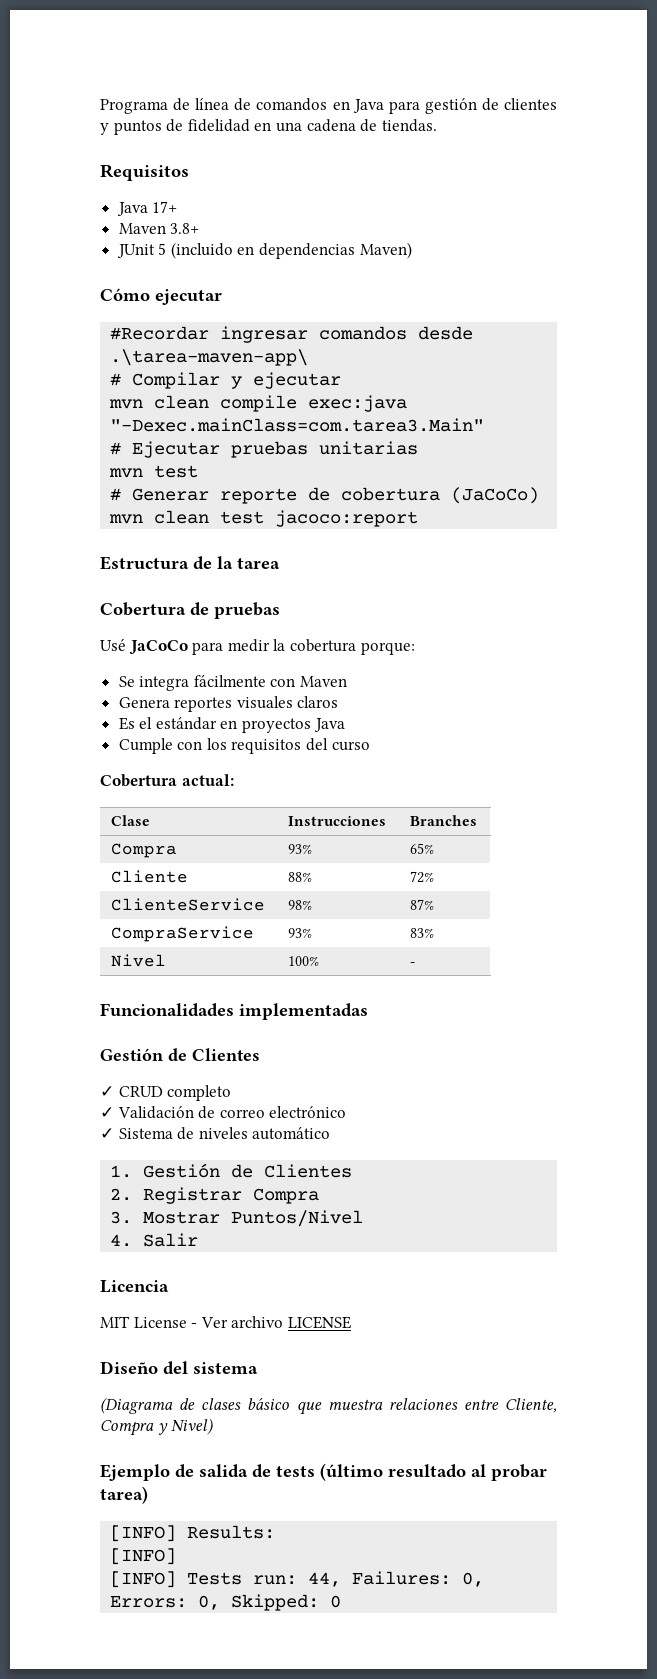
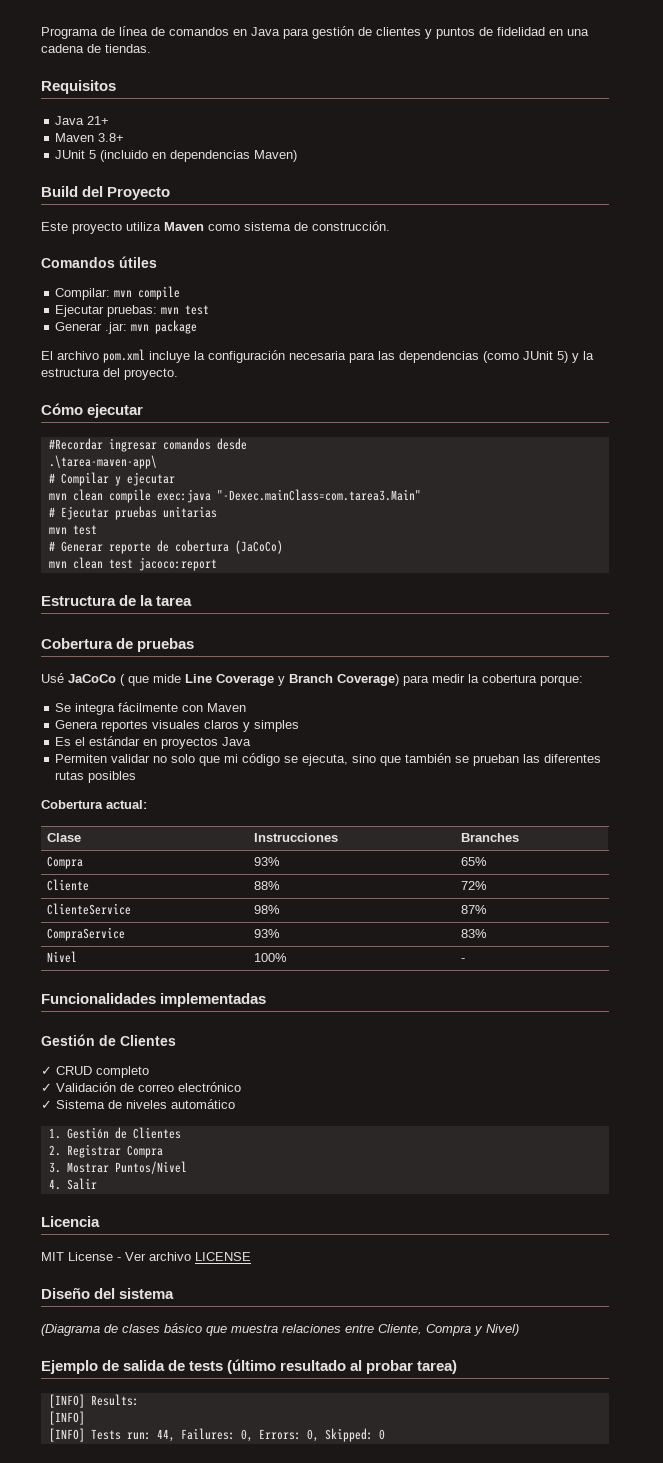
[152,201,178,213] 17+ -> [87,116,110,125] 21+
(412, 250) none -> [41,186,171,200] [41,221,390,234] [41,256,157,268] [55,286,181,300] [55,305,210,317] [55,320,198,334] [41,349,594,363] [41,368,178,380] // Build del Proyecto // Este proyecto utiliza Maven como sistema de construcción. // Comandos útiles // Compilar: mvn compile // Ejecutar pruebas: mvn test // Generar .jar: mvn package // El archivo pom.xml incluye la configuración necesaria para las dependencias (como JUnit 5) y la estructura del proyecto.
(188, 647) none -> [120,674,399,686] ( que mide Line Coverage y Branch Coverage)
(339, 702) none -> [243,720,300,732] y simples
[118,738,370,754] Cumple con los requisitos del curso -> [55,753,602,766] [55,771,137,783] Permiten validar no solo que mi código se ejecuta, sino que también se prueban las diferentes rutas posibles

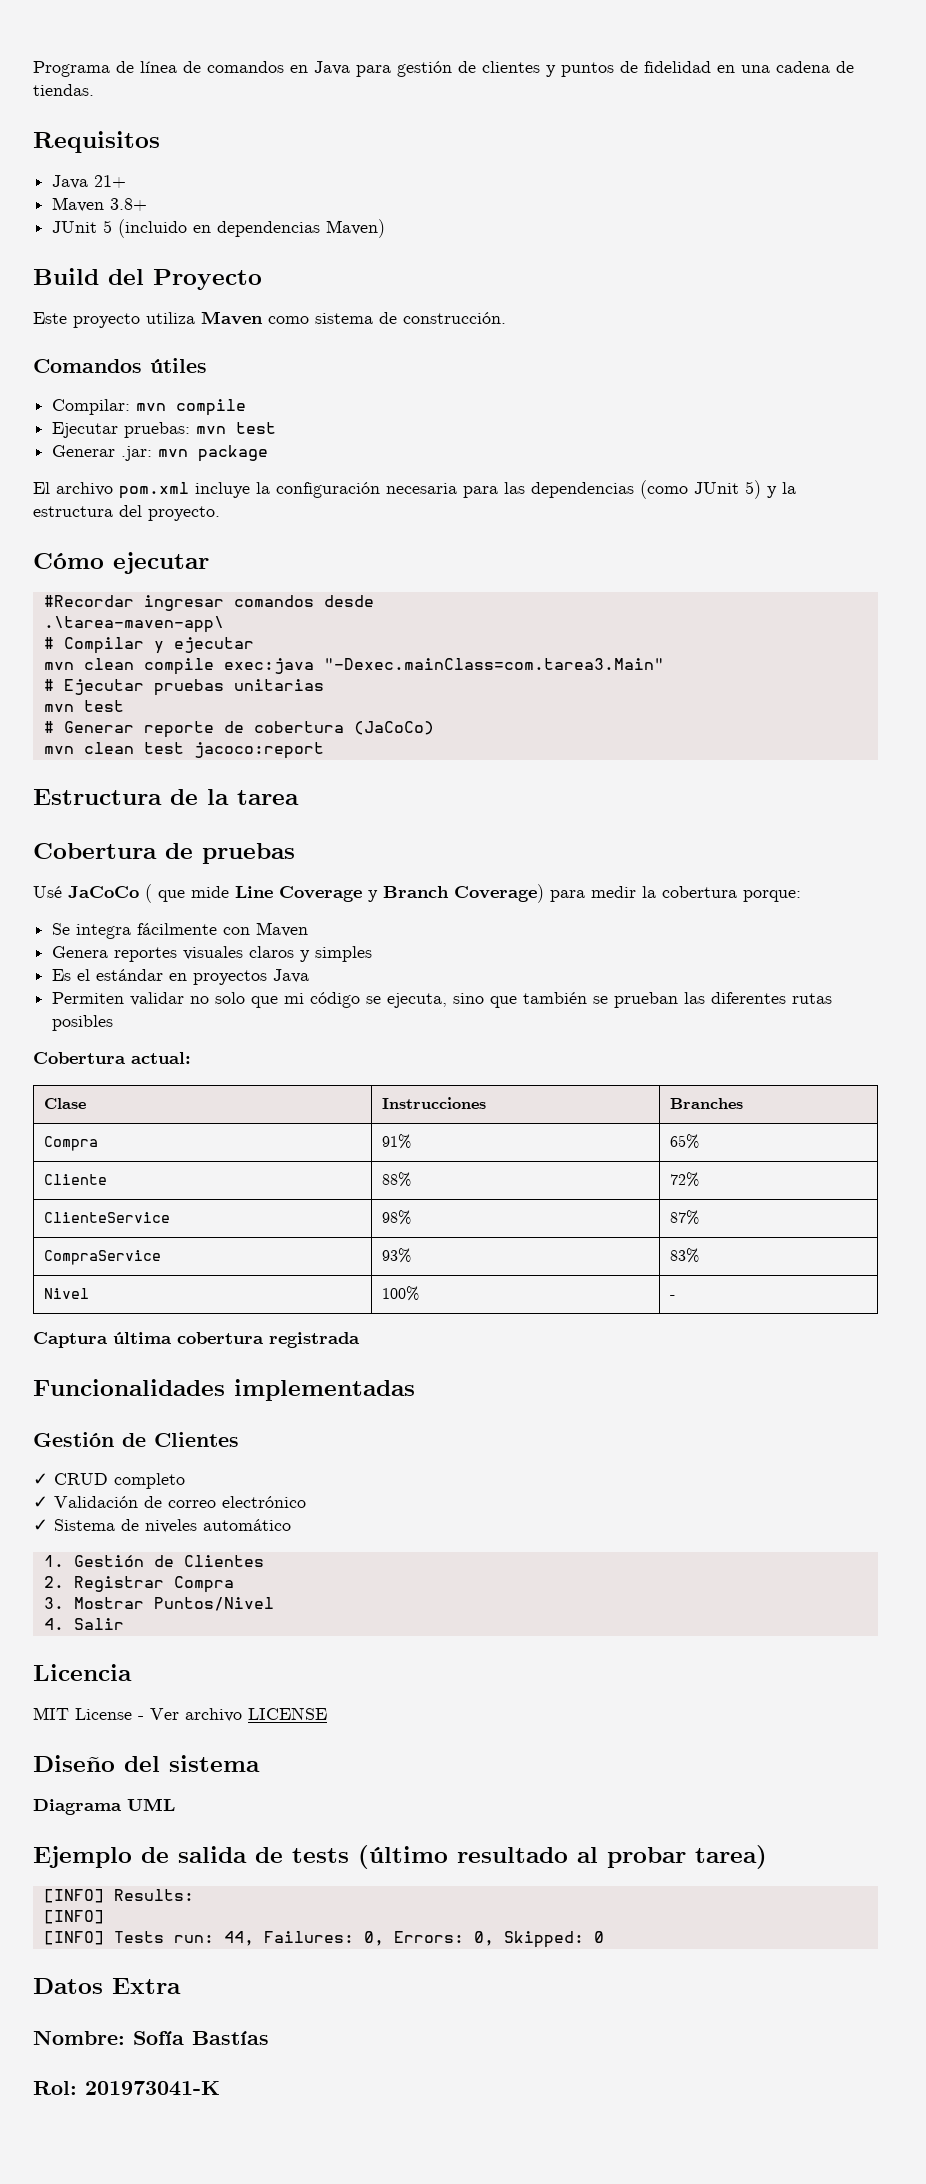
[254,857,281,866] 93% -> [381,1134,411,1149] 91%
(466, 960) none -> [33,1332,360,1348] // Captura última cobertura registrada
[41,1323,519,1336] (Diagrama de clases básico que muestra relaciones entre Cliente, Compra y Nivel) -> [33,1798,175,1815] Diagrama UML
(385, 1434) none -> [33,1978,181,1994] [33,2030,269,2045] [33,2081,220,2096] // Datos Extra // Nombre: Sofía Bastías // Rol: 201973041-K

